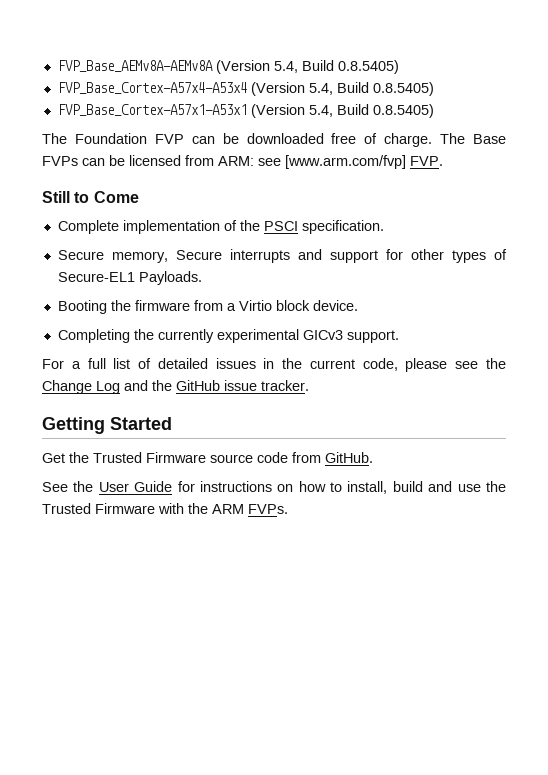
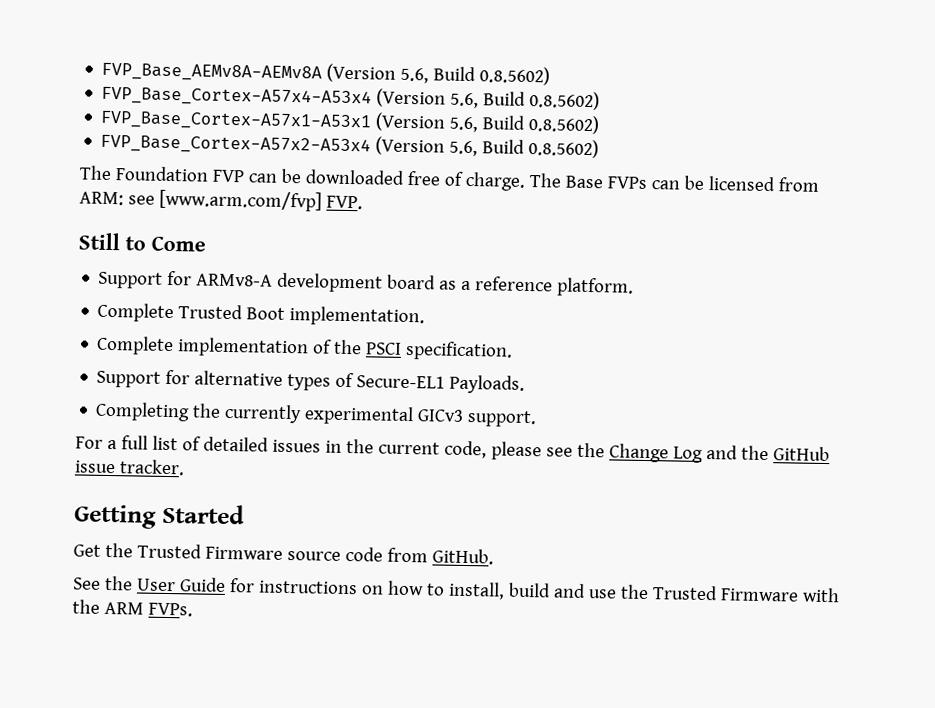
[273,60,399,74] 5.4, Build 0.8.5405) -> [400,66,551,86] 5.6, Build 0.8.5602)
[308,82,434,96] 5.4, Build 0.8.5405) -> [450,91,601,111] 5.6, Build 0.8.5602)
[308,104,434,118] 5.4, Build 0.8.5405) -> [449,114,601,135] [100,134,600,159] 5.6, Build 0.8.5602) // FVP_Base_Cortex-A57x2-A53x4 (Version 5.6, Build 0.8.5602)
(139, 197) none -> [98,270,635,297] [97,302,426,327] // Support for ARMv8-A development board as a reference platform. // Complete Trusted Boot implementation.
[57,249,507,263] [57,271,202,285] [57,300,358,314] Secure memory, Secure interrupts and support for other types of Secure-EL1 Payloads. // Booting the firmware from a Virtio block device. -> [96,369,526,394] Support for alternative types of Secure-EL1 Payloads.

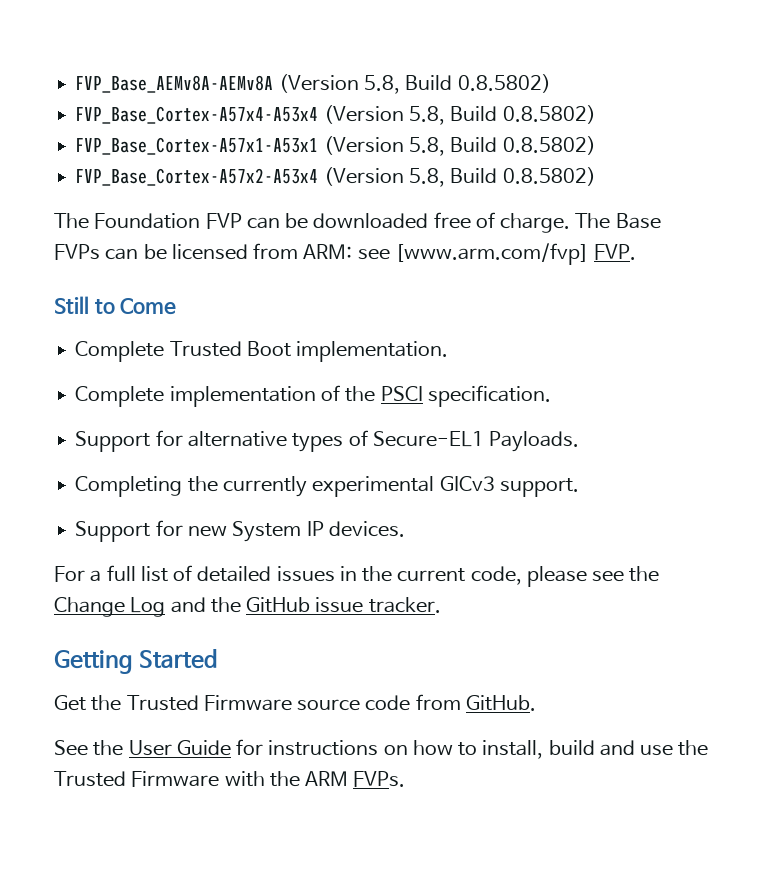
[400,66,551,86] 5.6, Build 0.8.5602) -> [363,74,551,94] 5.8, Build 0.8.5802)
[450,91,601,111] 5.6, Build 0.8.5602) -> [408,105,596,125] 5.8, Build 0.8.5802)
[449,114,601,135] 5.6, Build 0.8.5602) -> [408,136,596,156] 5.8, Build 0.8.5802)
[449,138,600,159] 5.6, Build 0.8.5602) -> [408,167,596,187] 5.8, Build 0.8.5802)
[98,270,635,297] // Support for ARMv8-A development board as a reference platform. -> (177, 306) none
(538, 419) none -> [75,520,405,542] // Support for new System IP devices.

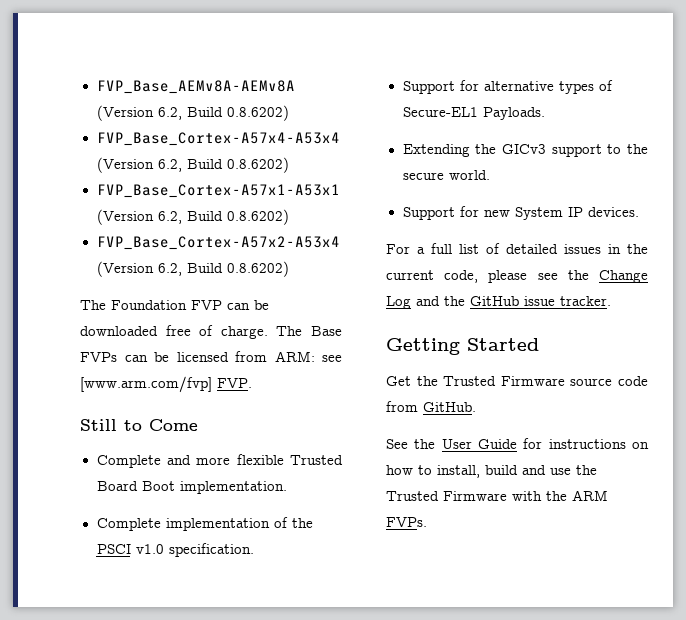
[363,74,551,94] 5.8, Build 0.8.5802) -> [157,105,289,121] 6.2, Build 0.8.6202)
[408,105,596,125] 5.8, Build 0.8.5802) -> [157,157,289,173] 6.2, Build 0.8.6202)
[408,136,596,156] 5.8, Build 0.8.5802) -> [157,209,289,225] 6.2, Build 0.8.6202)
[408,167,596,187] 5.8, Build 0.8.5802) -> [157,261,289,277] 6.2, Build 0.8.6202)
[169,341,242,357] Trusted -> [166,454,343,465] [96,481,138,491] and more flexible Trusted Board
(423, 393) none -> [135,544,164,554] v1.0
[75,476,579,497] Completing the currently experimental GICv3 support. -> [402,144,648,157] [402,170,490,180] Extending the GICv3 support to the secure world.

